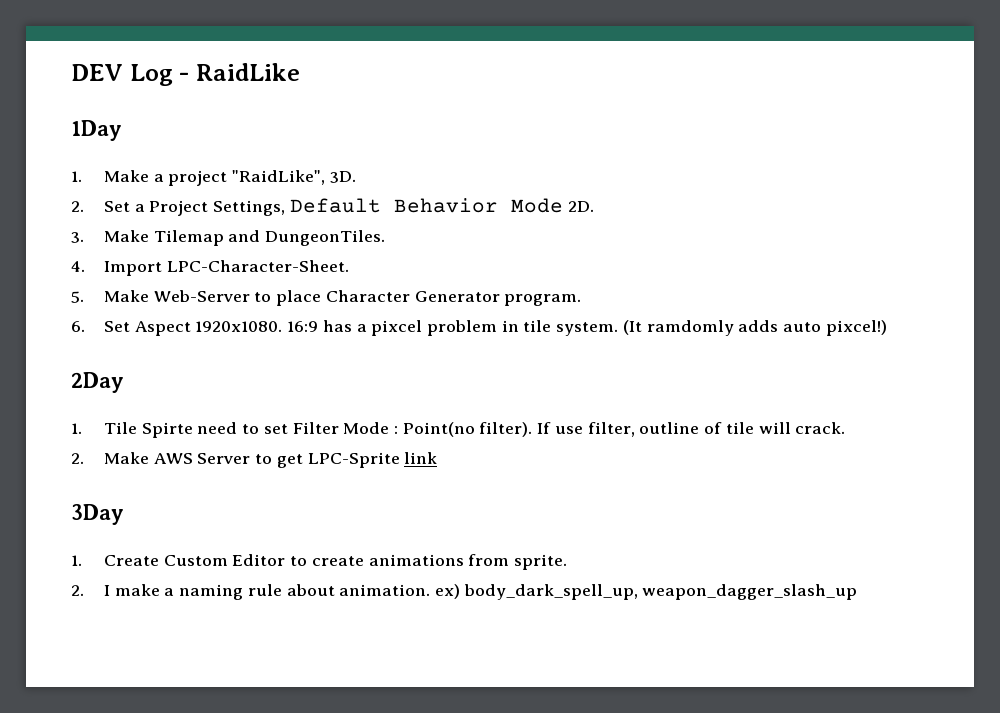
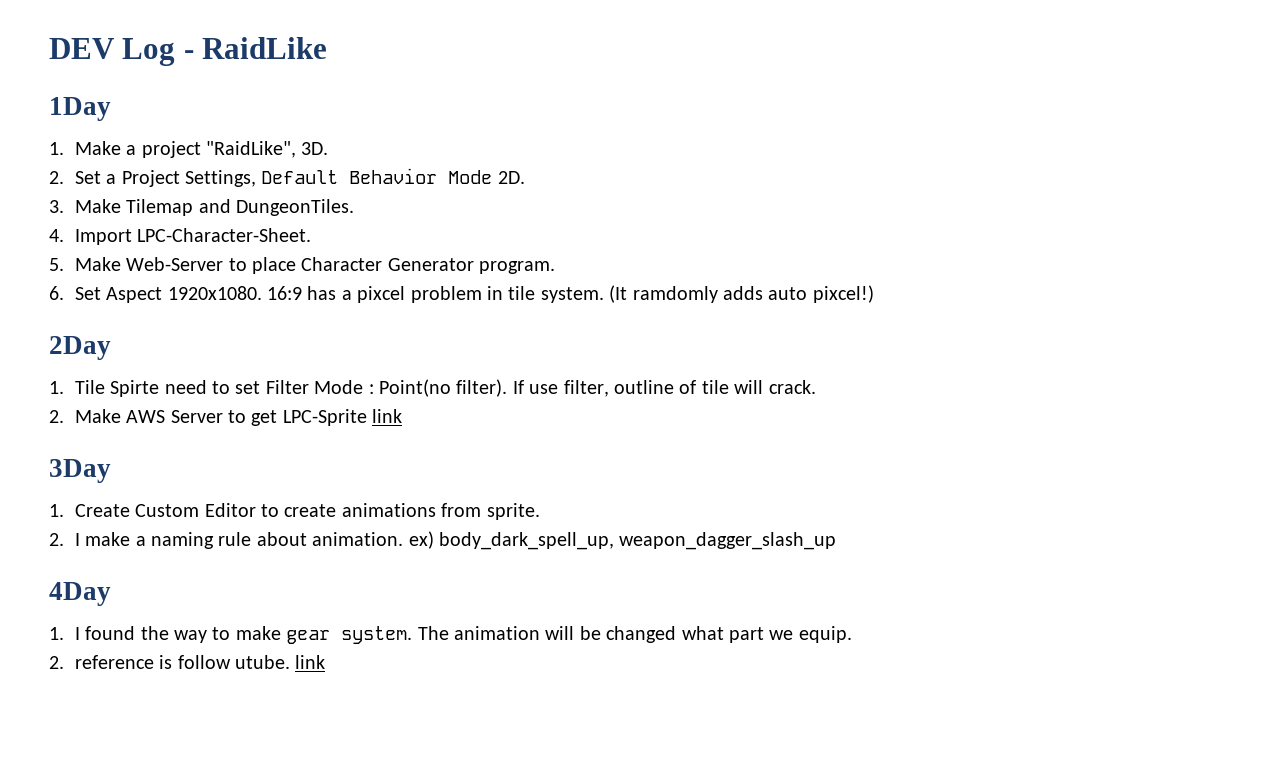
(858, 592) none -> [49,582,111,606] [49,626,852,644] [49,655,326,669] // 4Day // 1. I found the way to make gear system. The animation will be changed what part we equip. // 2. reference is follow utube. link

